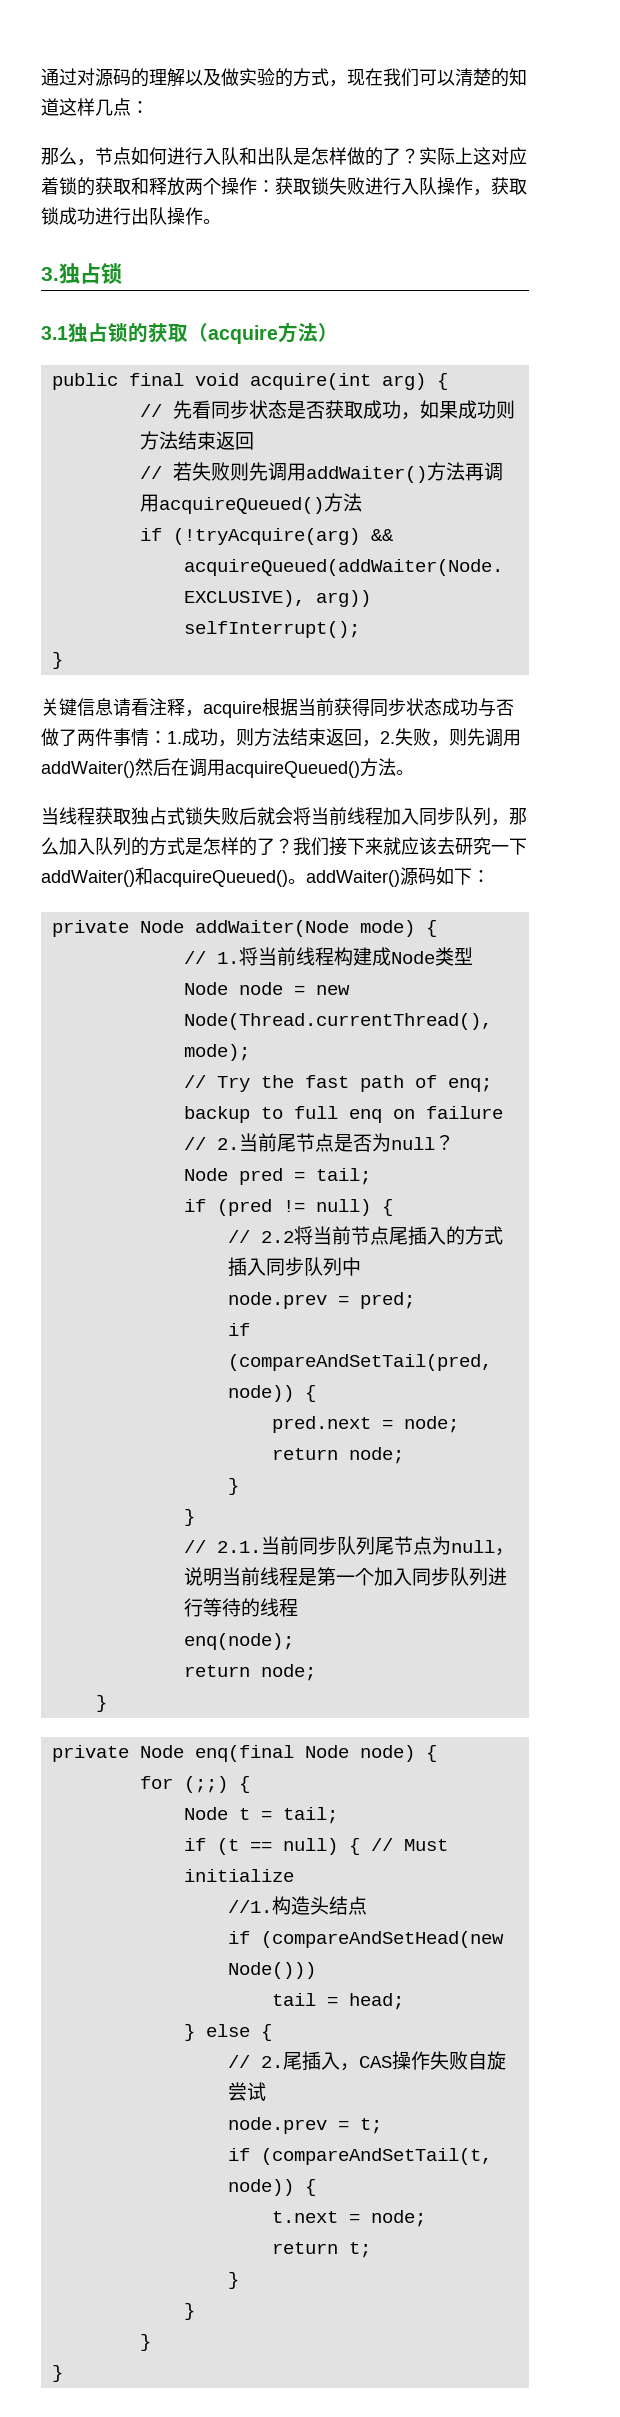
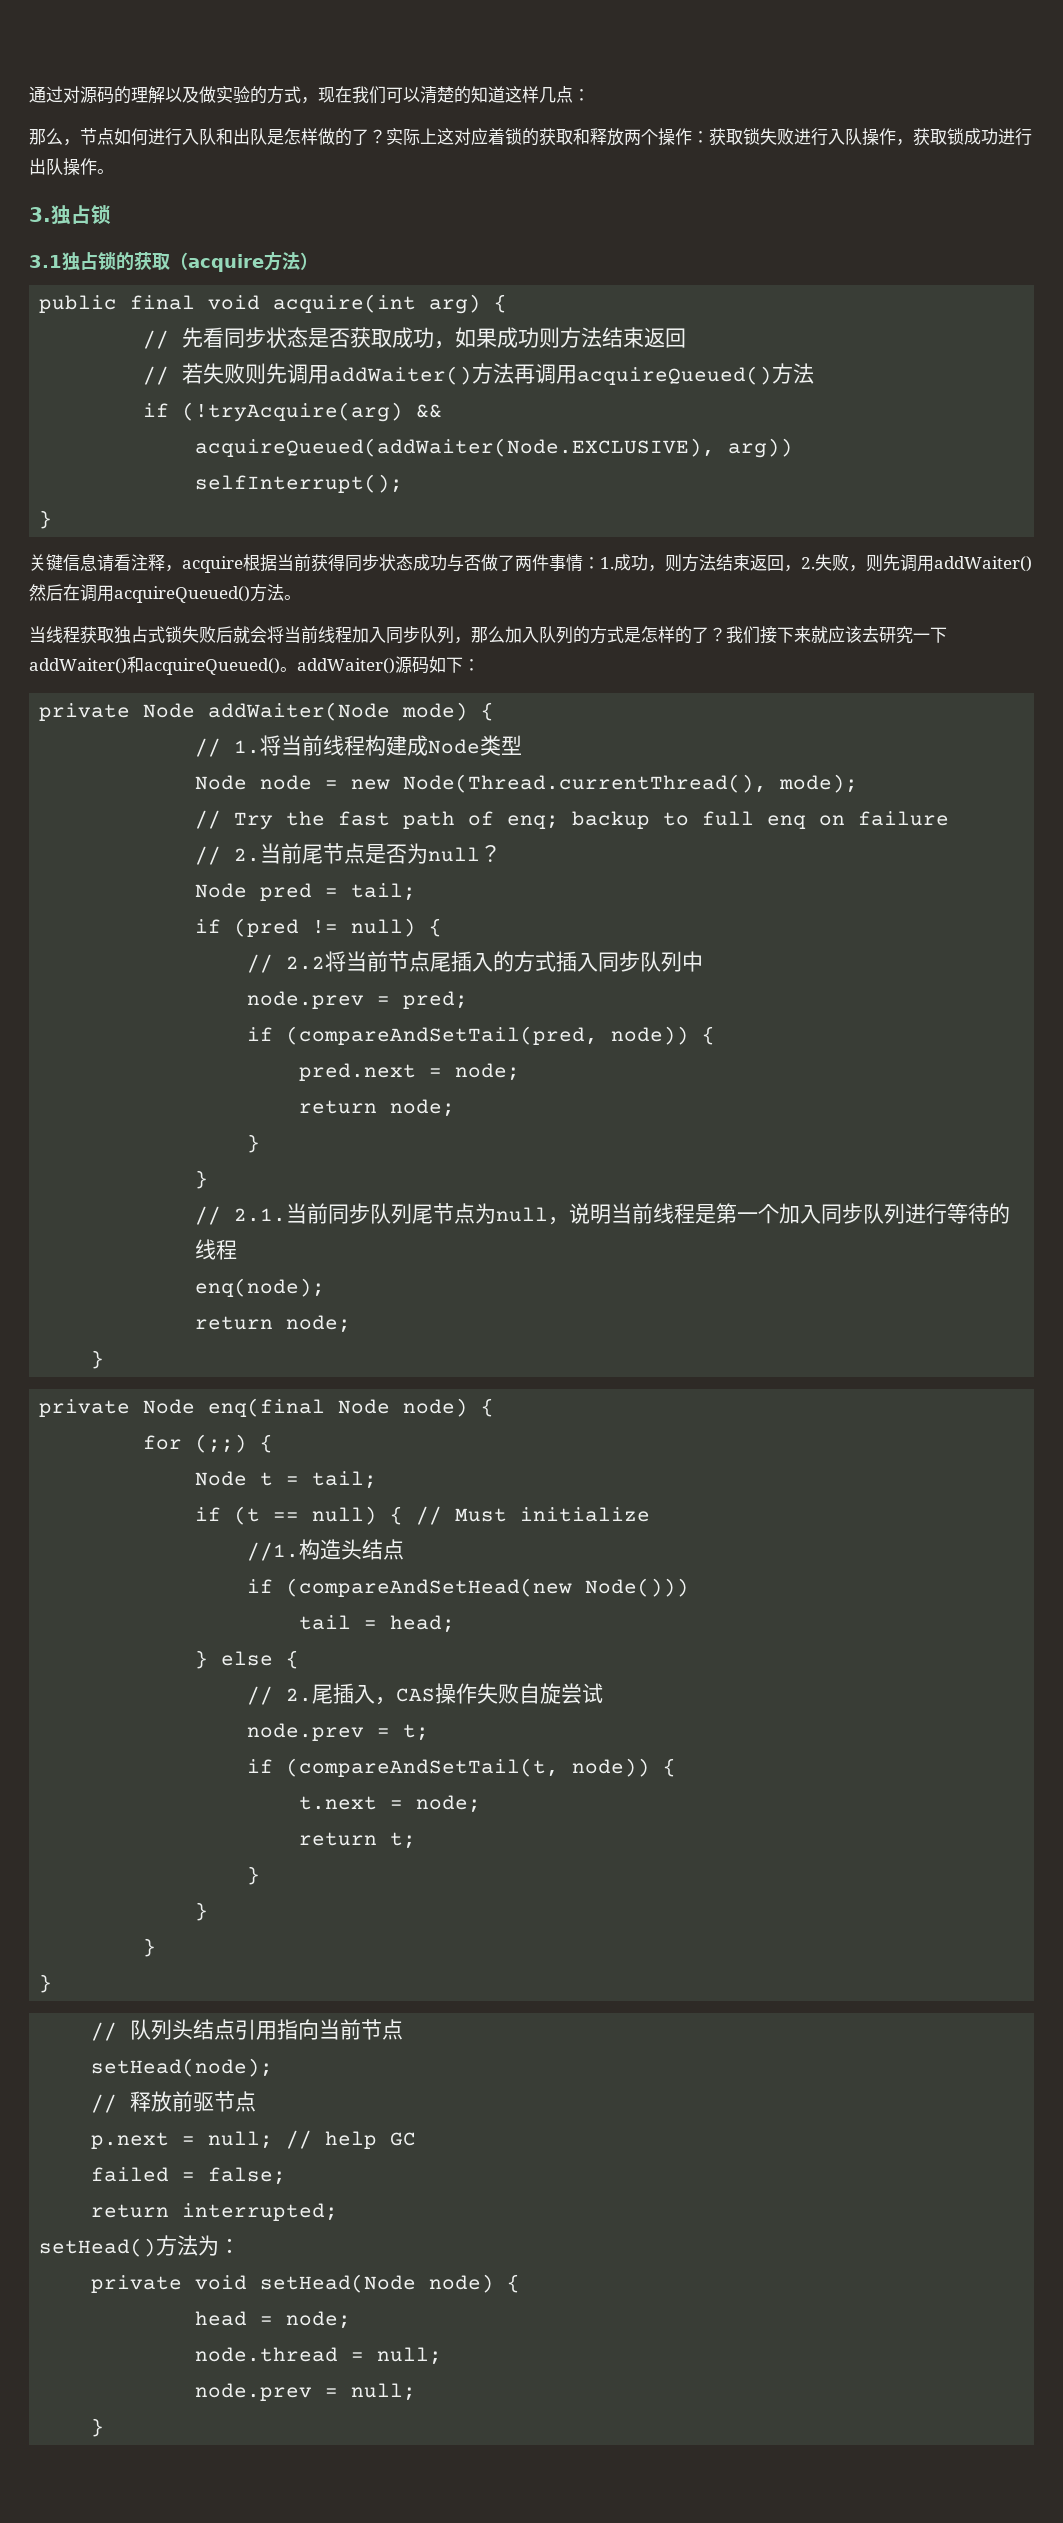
(63, 2373) none -> [91,2019,404,2041] [91,2058,274,2077] [91,2091,257,2113] [91,2130,417,2149] [91,2167,287,2185] [91,2203,339,2221] [39,2235,241,2257] [91,2274,521,2293] [195,2311,352,2329] [195,2347,443,2365] [195,2383,417,2401] [91,2418,105,2437] // // 队列头结点引用指向当前节点 // setHead(node); // // 释放前驱节点 // p.next = null; // help GC // failed = false; // return interrupted; // setHead()方法为： // private void setHead(Node node) { // head = node; // node.thread = null; // node.prev = null; // }

